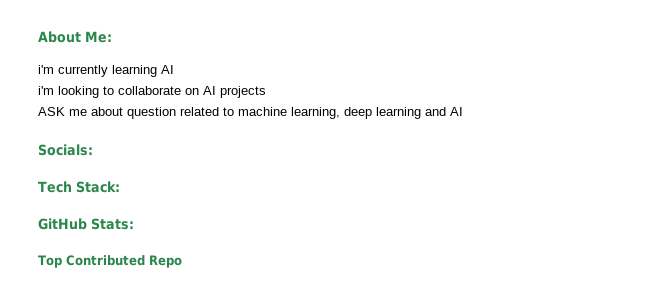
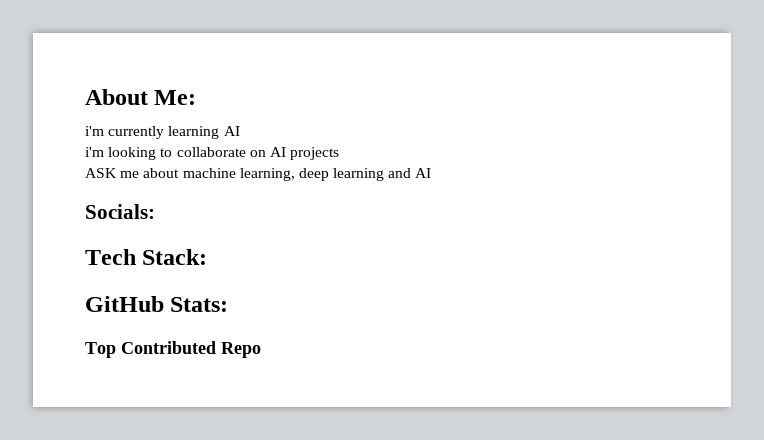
[127,107,234,119] question related to -> (180, 173) none

